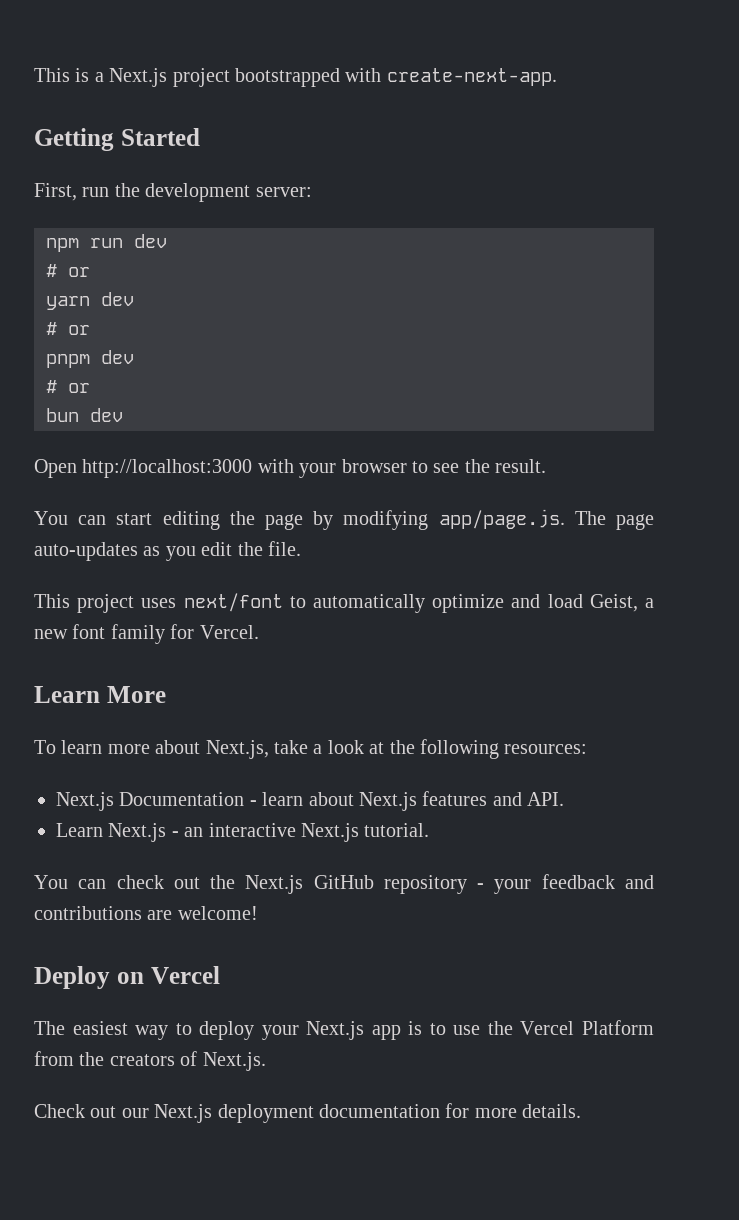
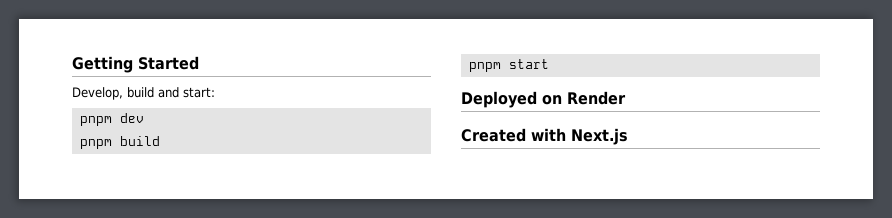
[34,68,557,87] [34,128,200,151] [34,183,312,202] [46,234,167,252] [46,264,90,277] [46,292,134,310] [46,322,90,335] [46,350,134,368] [46,380,90,393] [46,408,123,422] [34,459,547,478] [34,509,654,530] [34,541,301,561] [34,593,654,613] [34,624,259,644] [34,686,166,703] [34,739,588,759] [56,791,565,811] [56,823,430,842] [34,874,654,894] [34,906,258,920] [34,966,220,989] [34,1020,655,1040] [34,1051,266,1071] [34,1103,582,1123] This is a Next.js project bootstrapped with create-next-app. // Getting Started // First, run the development server: // npm run dev // # or // yarn dev // # or // pnpm dev // # or // bun dev // Open http://localhost:3000 with your browser to see the result. // You can start editing the page by modifying app/page.js. The page auto-updates as you edit the file. // This project uses next/font to automatically optimize and load Geist, a new font family for Vercel. // Learn More // To learn more about Next.js, take a look at the following resources: // Next.js Documentation - learn about Next.js features and API. // Learn Next.js - an interactive Next.js tutorial. // You can check out the Next.js GitHub repository - your feedback and contributions are welcome! // Deploy on Vercel // The easiest way to deploy your Next.js app is to use the Vercel Platform from the creators of Next.js. // Check out our Next.js deployment documentation for more details. -> [72,56,199,73] [72,87,215,100] [79,113,144,126] [79,136,160,149] [468,59,549,72] [461,91,626,108] [461,128,628,145] Getting Started // Develop, build and start: // pnpm dev // pnpm build // pnpm start // Deployed on Render // Created with Next.js

